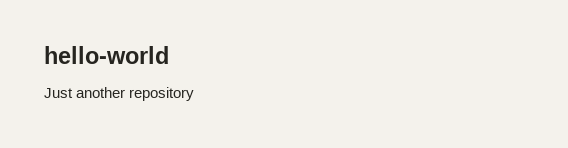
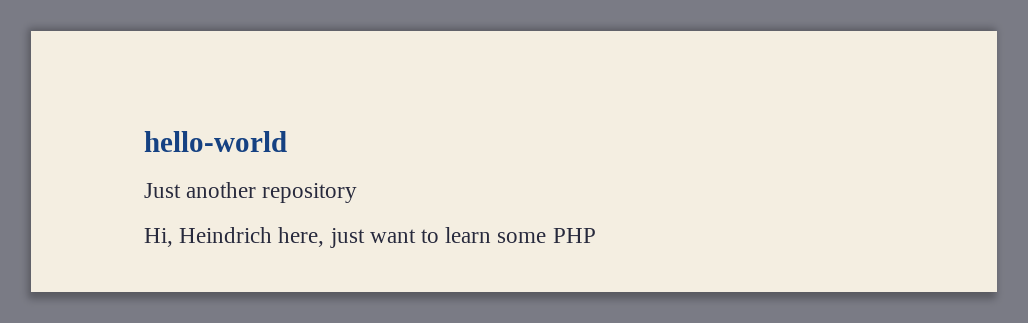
(195, 94) none -> [144,227,596,248] // Hi, Heindrich here, just want to learn some PHP

